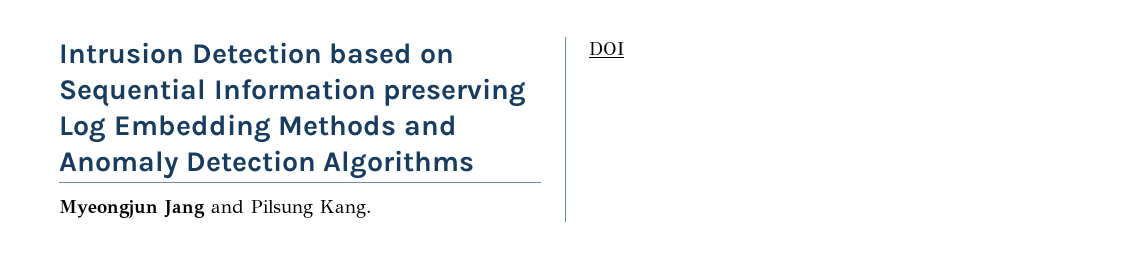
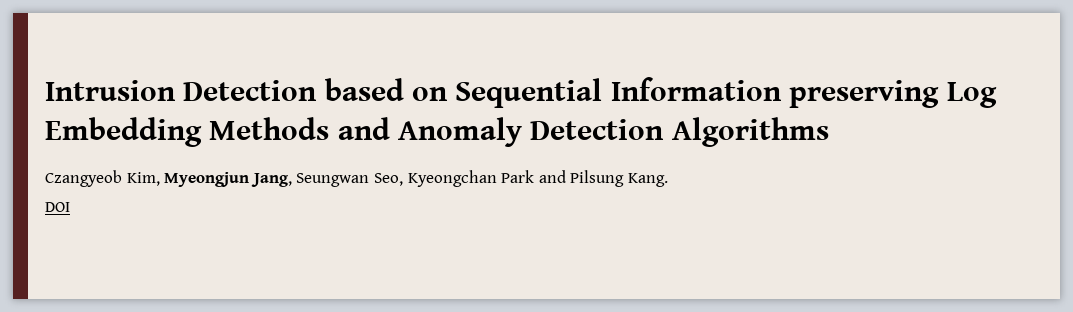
[59,200,205,218] Myeongjun Jang -> [45,170,535,187] Czangyeob Kim, Myeongjun Jang, Seungwan Seo, Kyeongchan Park

